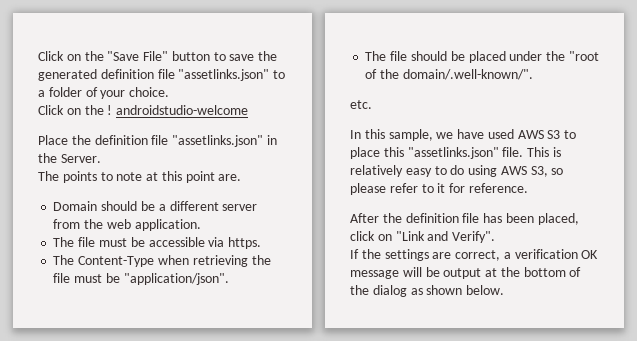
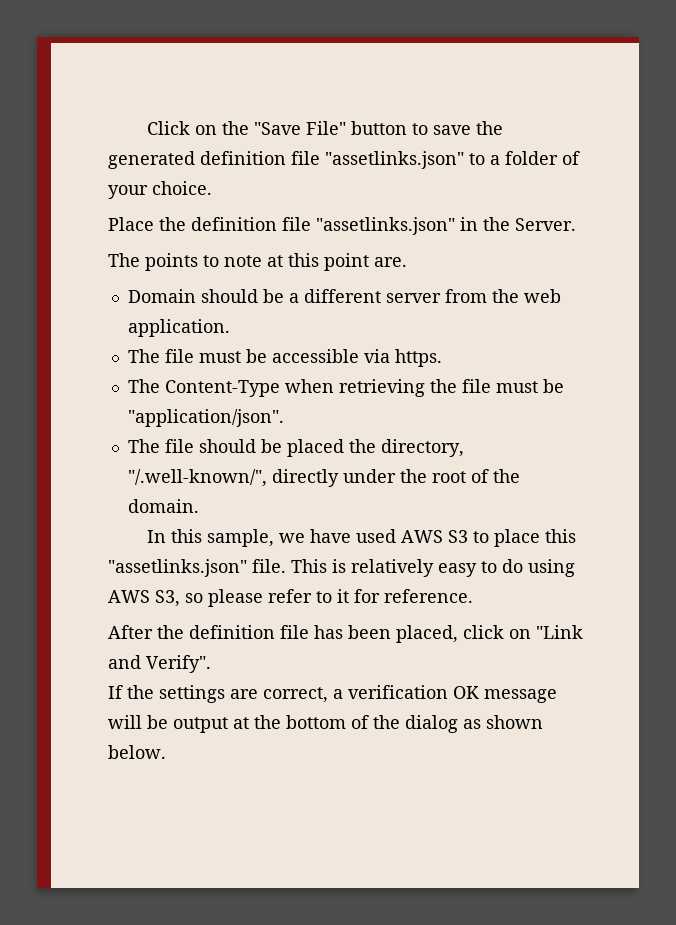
[38,105,249,115] // Click on the ! androidstudio-welcome -> (212, 188) none
(506, 57) none -> [348,439,464,457] [127,469,339,487] the directory, "/.well-known/", directly
[568,51,599,61] [365,69,533,80] [350,100,372,109] "root of the domain/.well-known/". // etc. -> [431,469,520,483] [127,499,199,513] root of the domain.

